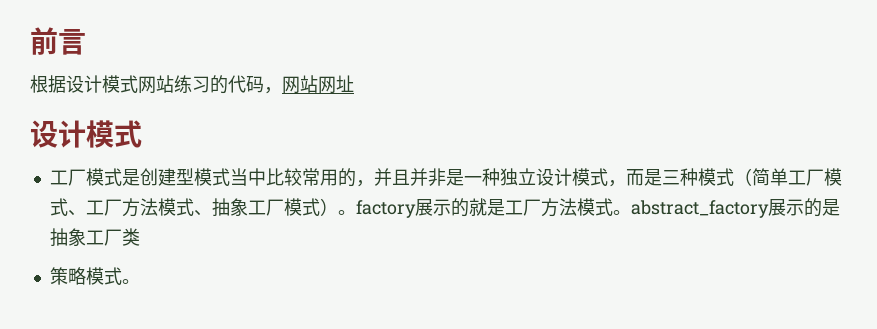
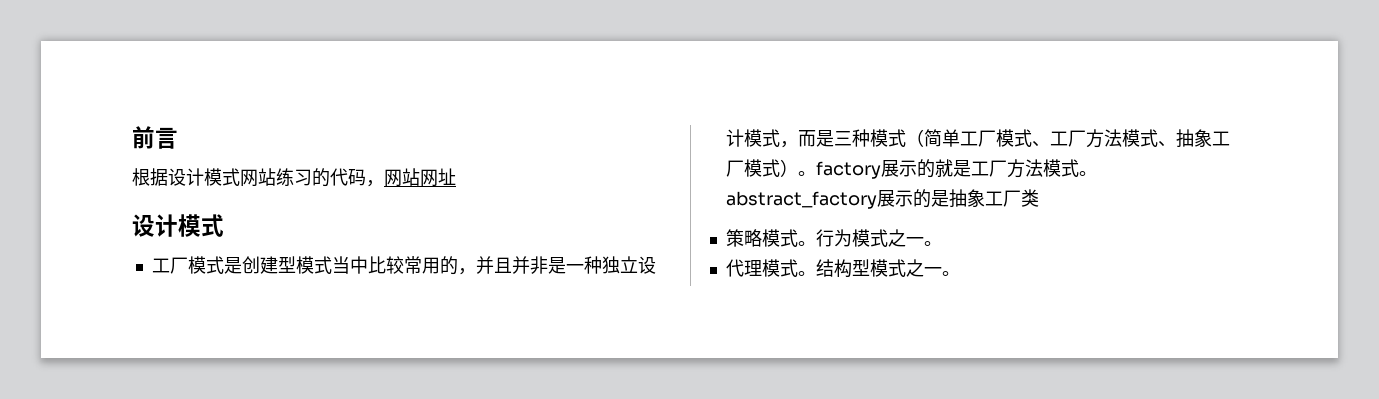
(140, 281) none -> [815,229,942,247] [725,259,960,278] 行为模式之一。 // 代理模式。结构型模式之一。

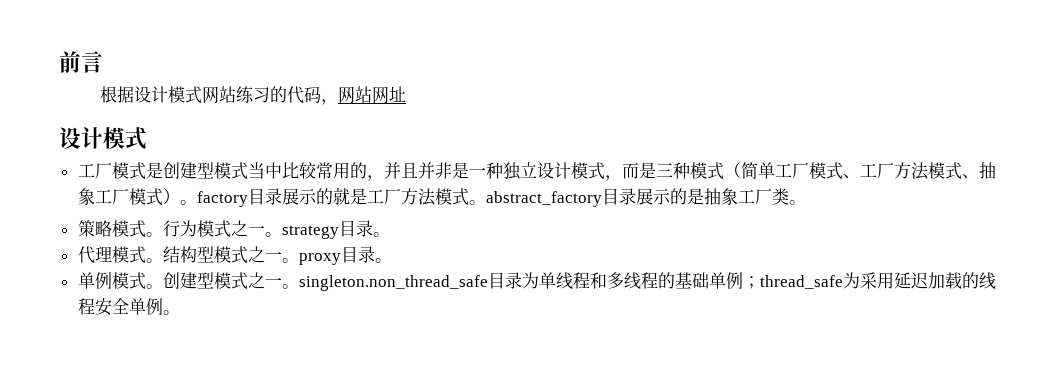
(881, 170) none -> [247,188,282,205] 目录
(877, 200) none -> [601,188,636,205] 目录
(1039, 198) none -> [788,200,806,205] 。
(942, 243) none -> [281,220,390,239] strategy目录。
(960, 273) none -> [298,246,392,265] [77,272,996,291] [77,298,180,316] proxy目录。 // 单例模式。创建型模式之一。singleton.non_thread_safe目录为单线程和多线程的基础单例；thread_safe为采用延迟加载的线程安全单例。

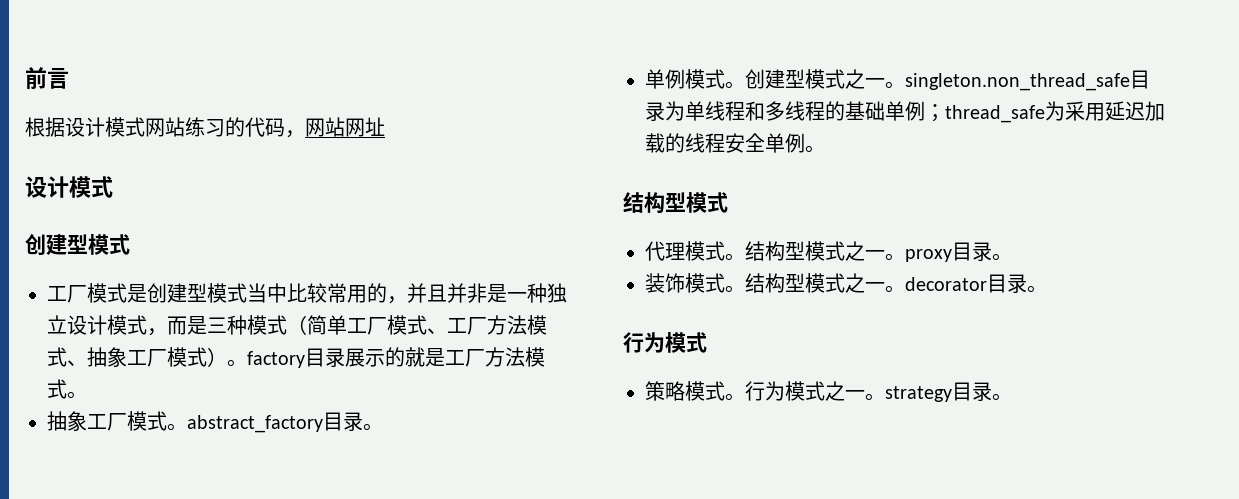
(147, 138) none -> [25,234,130,255] // 创建型模式
[485,188,806,207] [77,220,390,239] [77,246,341,265] abstract_factory目录展示的是抽象工厂类。 // 策略模式。行为模式之一。strategy目录。 // 代理模式。结构型模式之一。proxy -> [47,411,323,433] // 抽象工厂模式。abstract_factory
(180, 312) none -> [623,192,728,214] [645,241,1012,262] [645,273,1047,293] [623,332,707,353] [645,381,1012,402] // 结构型模式 // 代理模式。结构型模式之一。proxy目录。 // 装饰模式。结构型模式之一。decorator目录。 // 行为模式 // 策略模式。行为模式之一。strategy目录。

